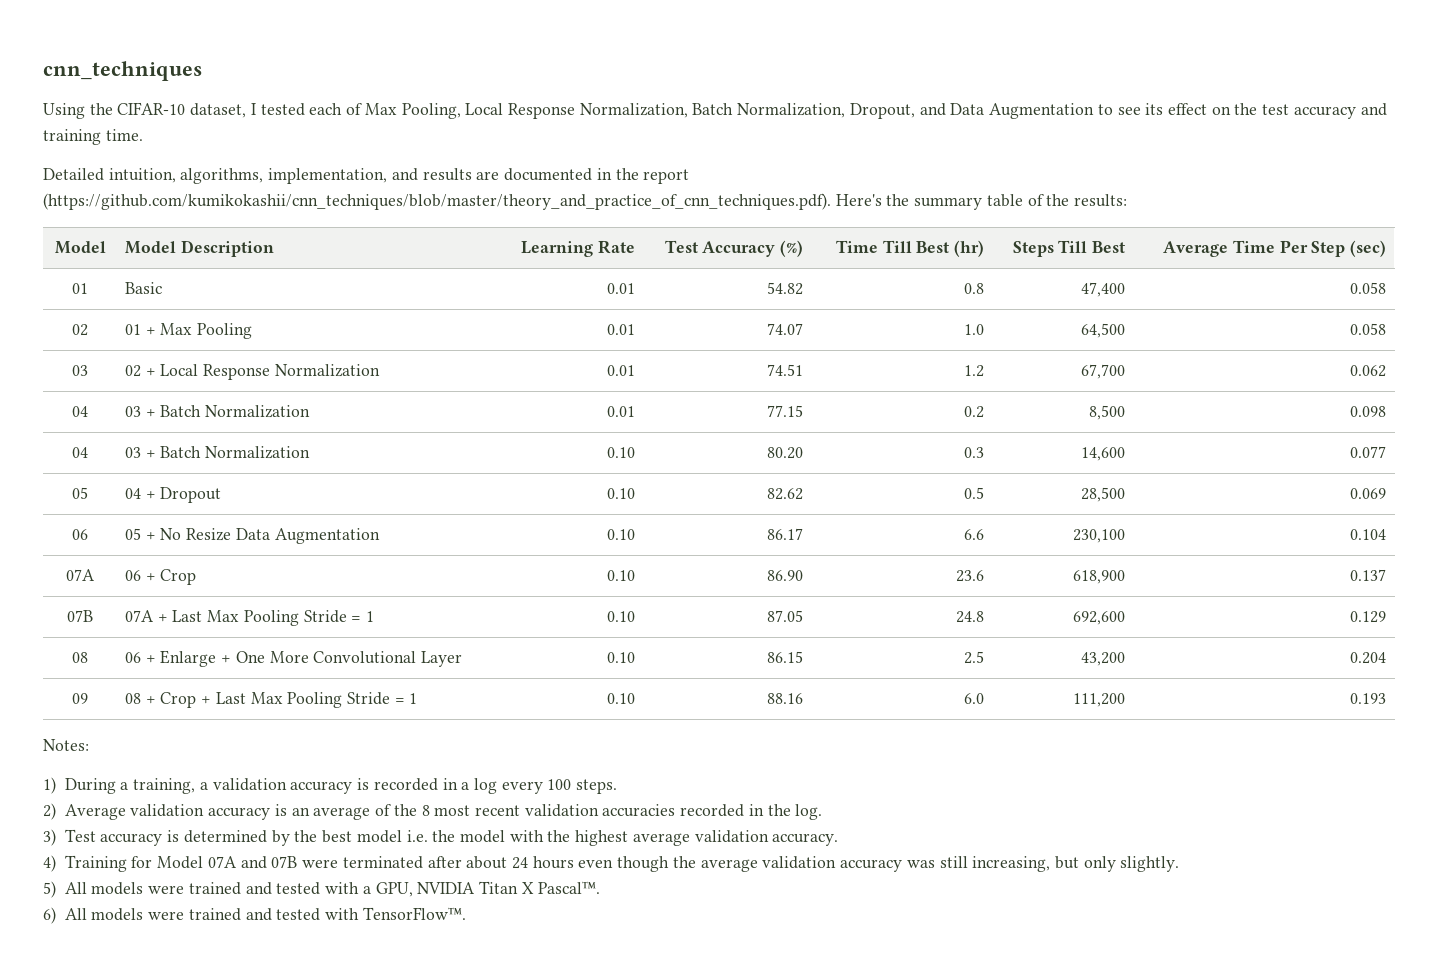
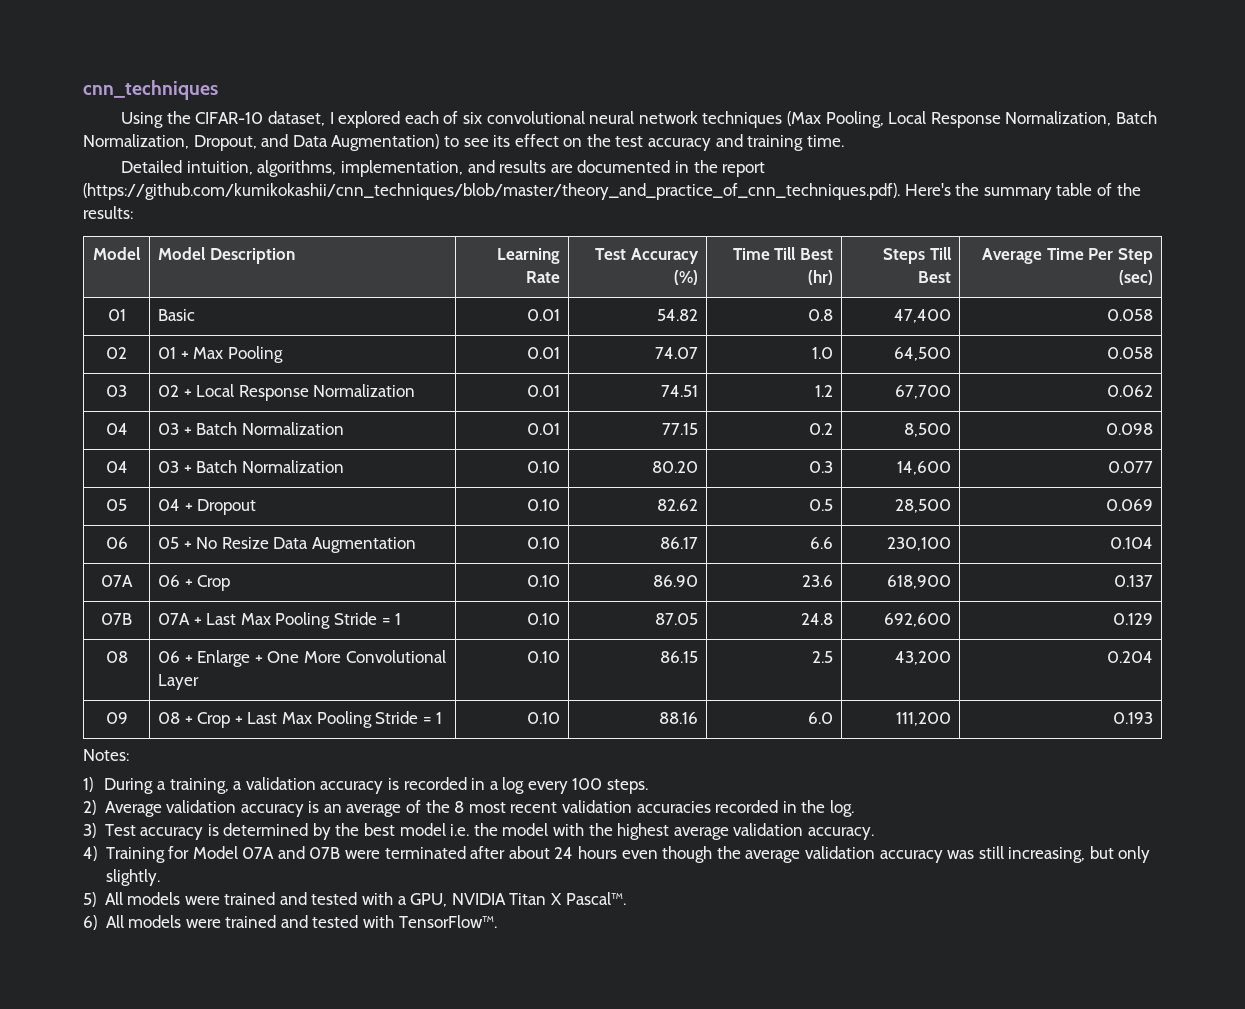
[260,103,305,116] tested -> [338,111,401,128] explored
[364,103,397,115] Max -> [463,111,821,128] six convolutional neural network techniques (Max
[989,103,1095,119] Augmentation -> [331,134,440,151] Augmentation)

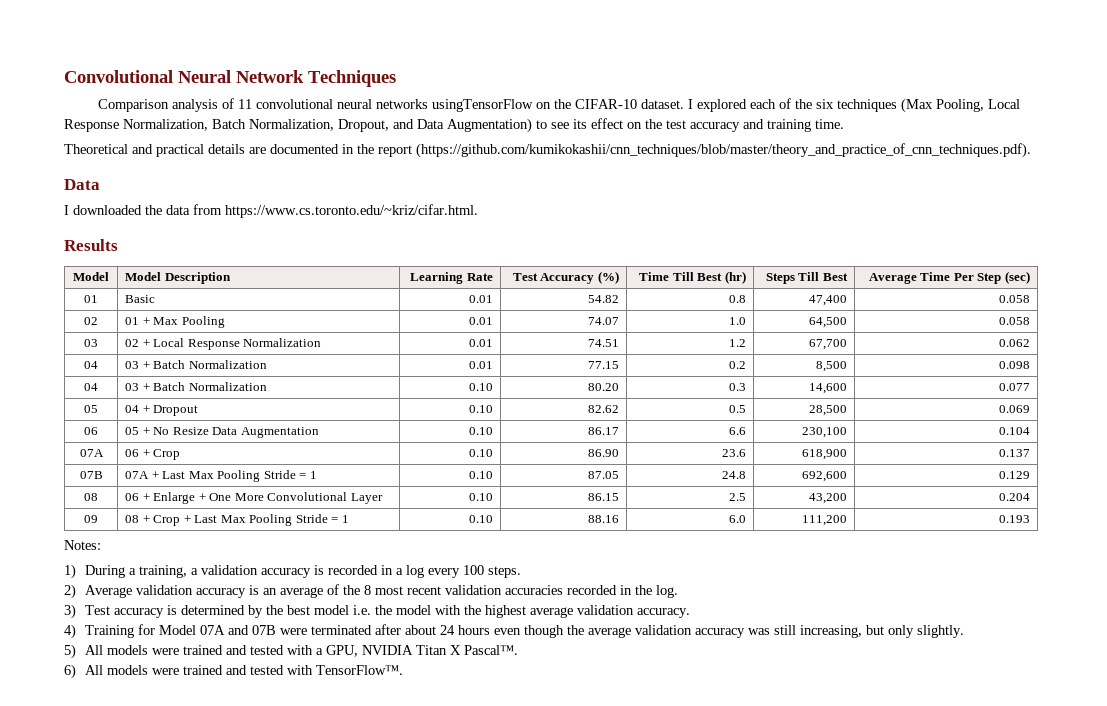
[83,80,218,100] [121,112,164,128] cnn_techniques // Using -> [64,70,396,87] [97,98,551,112] Convolutional Neural Network Techniques // Comparison analysis of 11 convolutional neural networks usingTensorFlow on
[268,111,326,126] dataset, -> [640,99,684,109] dataset.
[463,111,698,124] six convolutional neural network -> [794,99,834,109] the six
[121,160,547,177] Detailed intuition, algorithms, implementation, and results -> [64,144,245,157] Theoretical and practical details
[904,183,1141,200] [83,206,133,219] Here's the summary table of the results: -> [64,179,100,190] [64,204,478,218] [64,239,118,251] // Data // I downloaded the data from https://www.cs.toronto.edu/~kriz/cifar.html. // Results

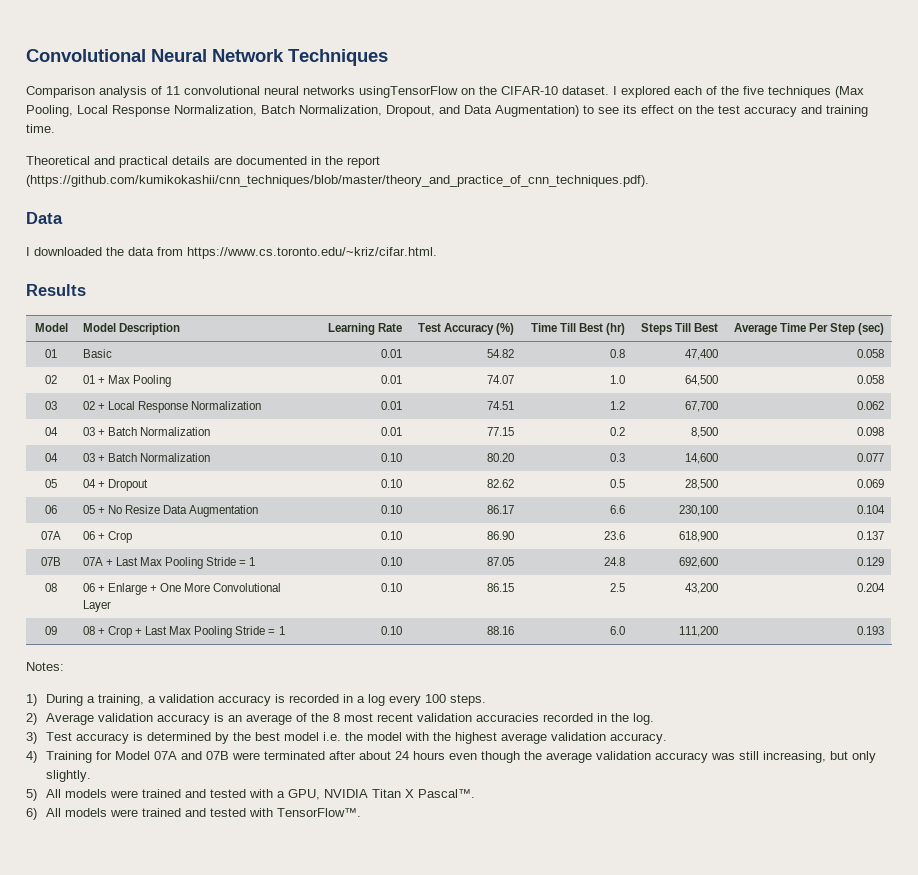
[815,99,834,109] six -> [743,86,764,95] five

